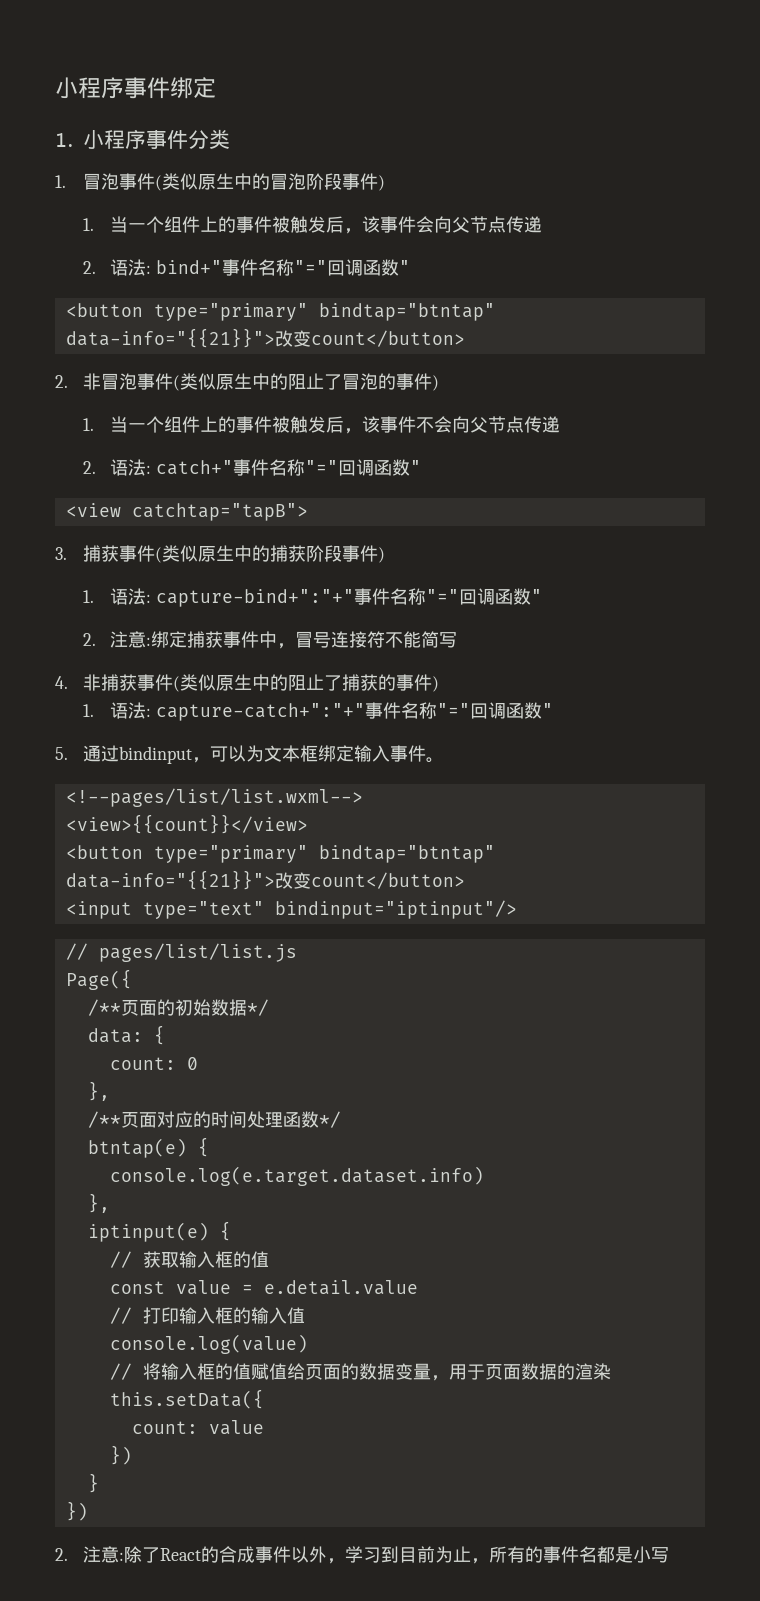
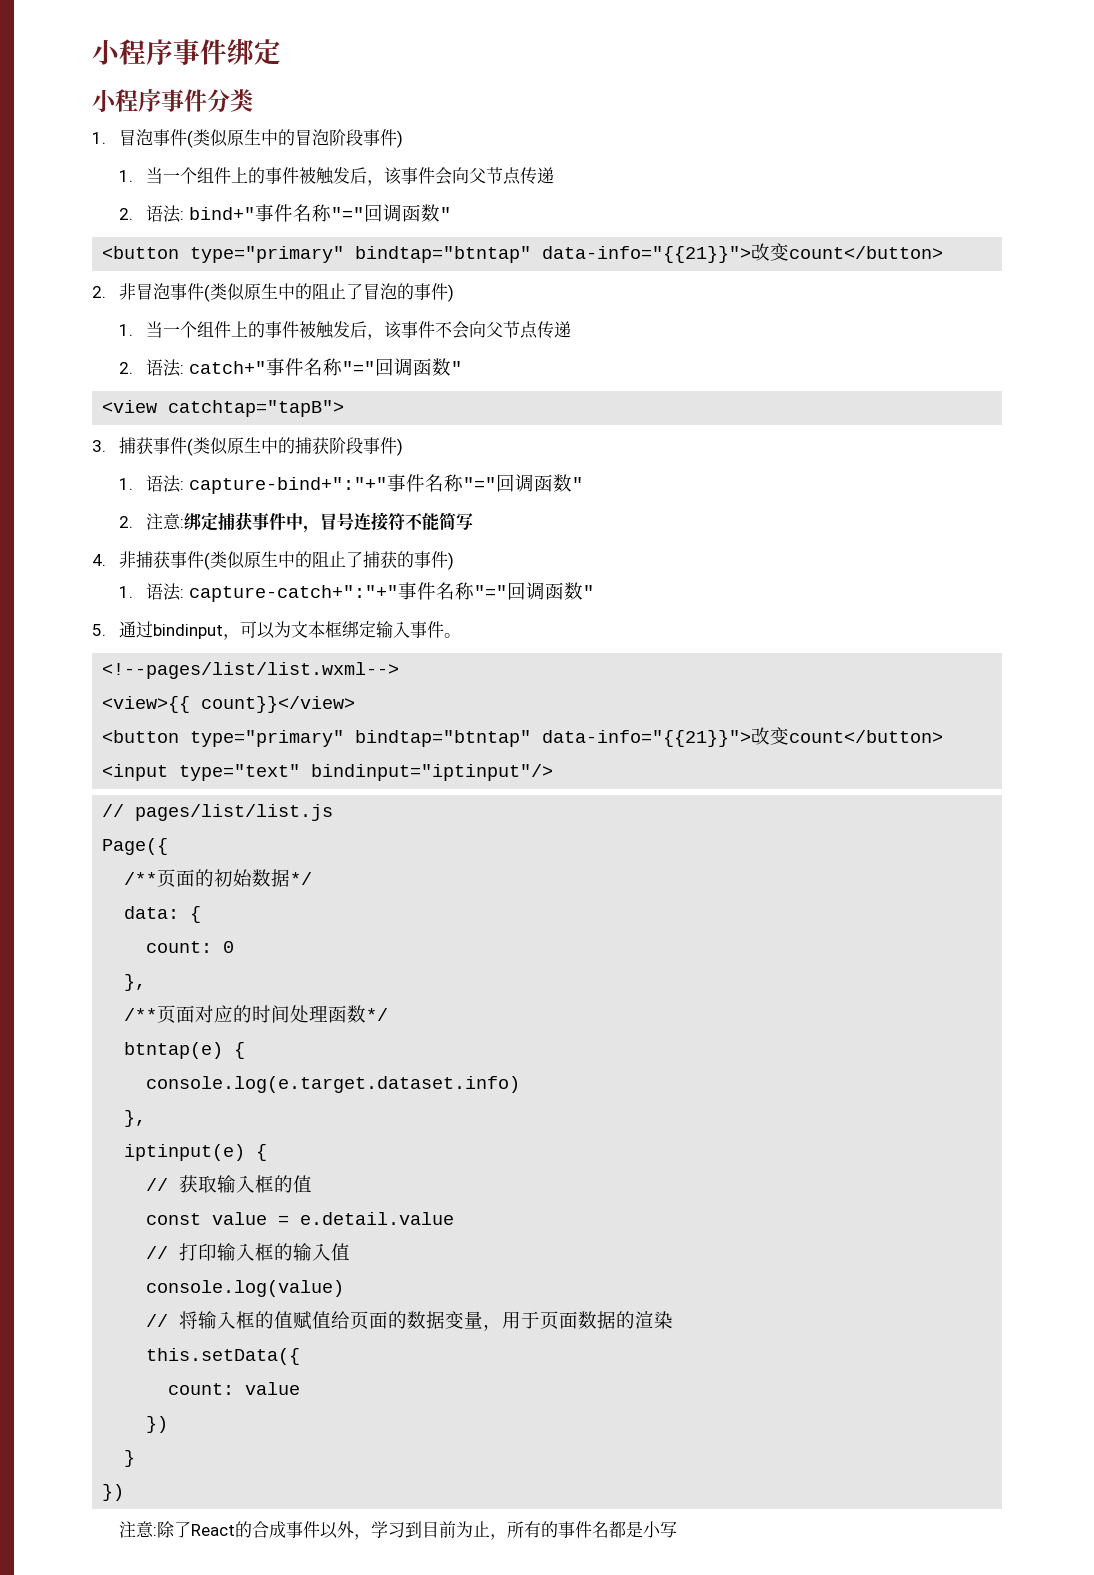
[55,133,74,147] 1. -> (281, 52) none
[65,814,308,834] <view>{{count}}</view> -> [102,696,356,713] <view>{{ count}}</view>
[55,1548,68,1561] 2. -> (125, 1492) none

